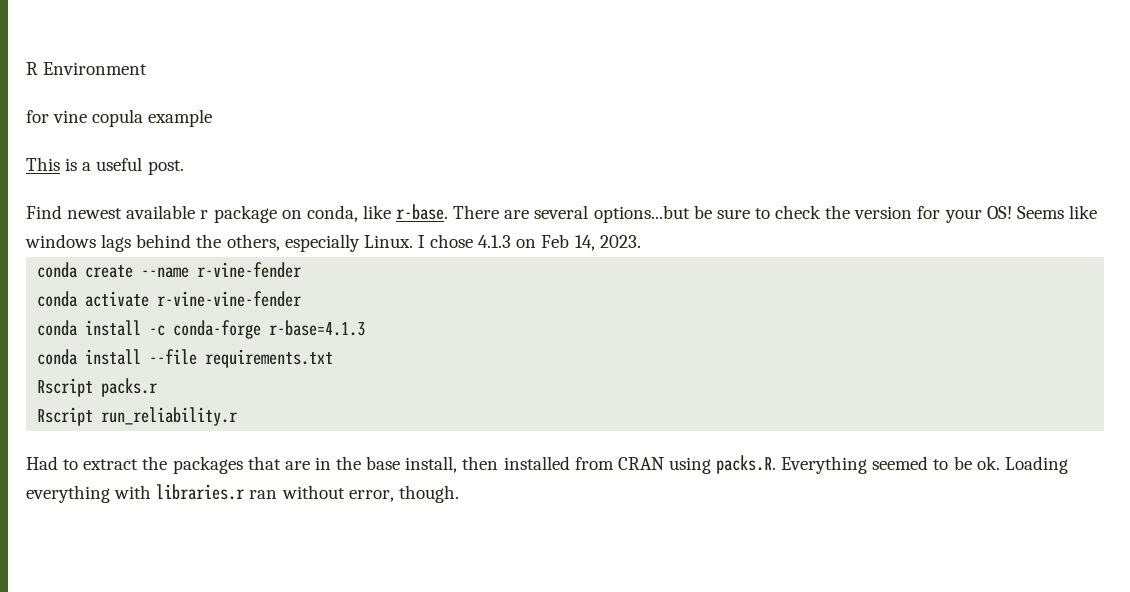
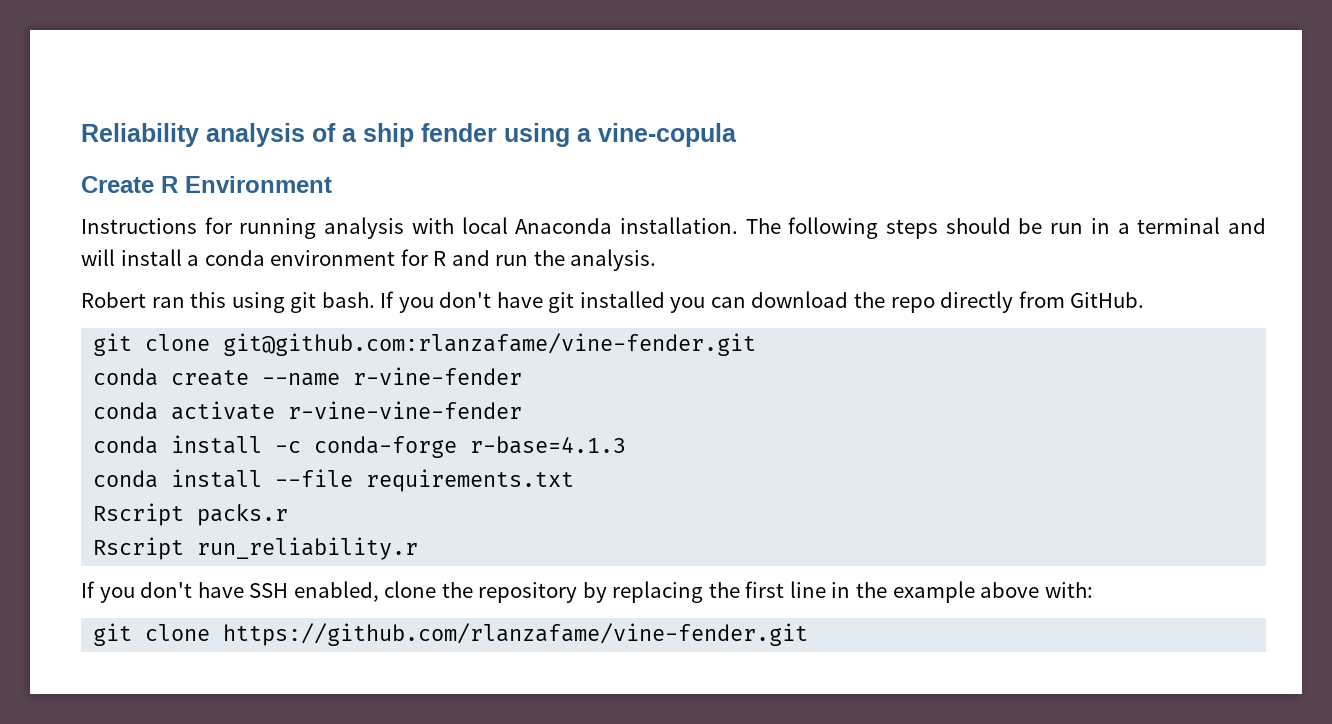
[26,62,148,75] [26,109,213,127] [26,157,184,175] [26,204,1097,223] [25,234,641,252] R Environment // for vine copula example // This is a useful post. // Find newest available r package on conda, like r-base. There are several options...but be sure to check the version for your OS! Seems like windows lags behind the others, especially Linux. I chose 4.1.3 on Feb 14, 2023. -> [81,123,737,147] [81,176,332,193] [81,217,1267,239] [81,249,657,271] [81,291,1145,313] [93,333,757,356] Reliability analysis of a ship fender using a vine-copula // Create R Environment // Instructions for running analysis with local Anaconda installation. The following steps should be run in a terminal and will install a conda environment for R and run the analysis. // Robert ran this using git bash. If you don't have git installed you can download the repo directly from GitHub. // git clone git@github.com:rlanzafame/vine-fender.git
[26,455,1068,474] [26,484,459,503] Had to extract the packages that are in the base install, then installed from CRAN using packs.R. Everything seemed to be ok. Loading everything with libraries.r ran without error, though. -> [81,581,1093,603] [93,623,809,646] If you don't have SSH enabled, clone the repository by replacing the first line in the example above with: // git clone https://github.com/rlanzafame/vine-fender.git

